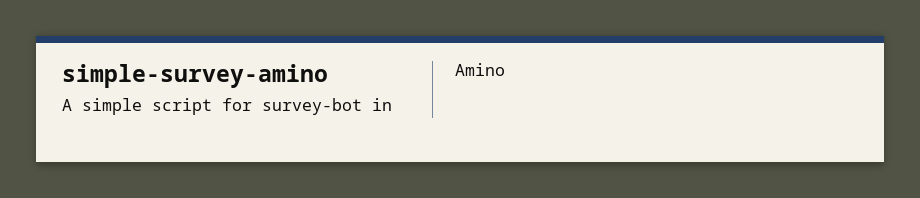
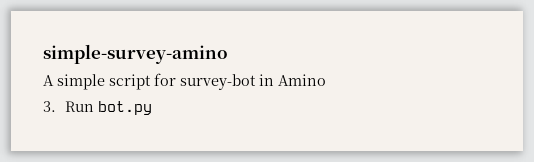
(505, 69) none -> [43,101,153,115] // 3. Run bot.py

